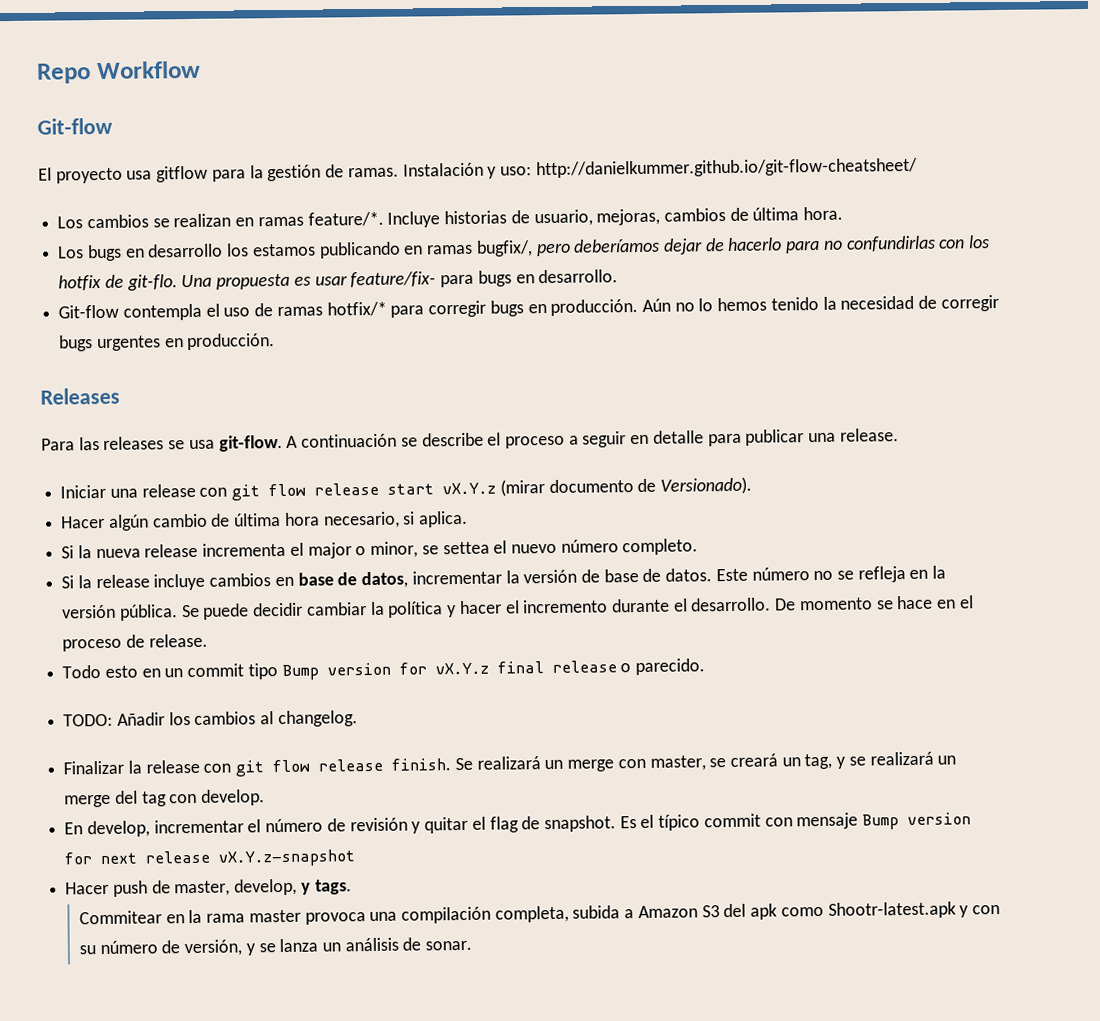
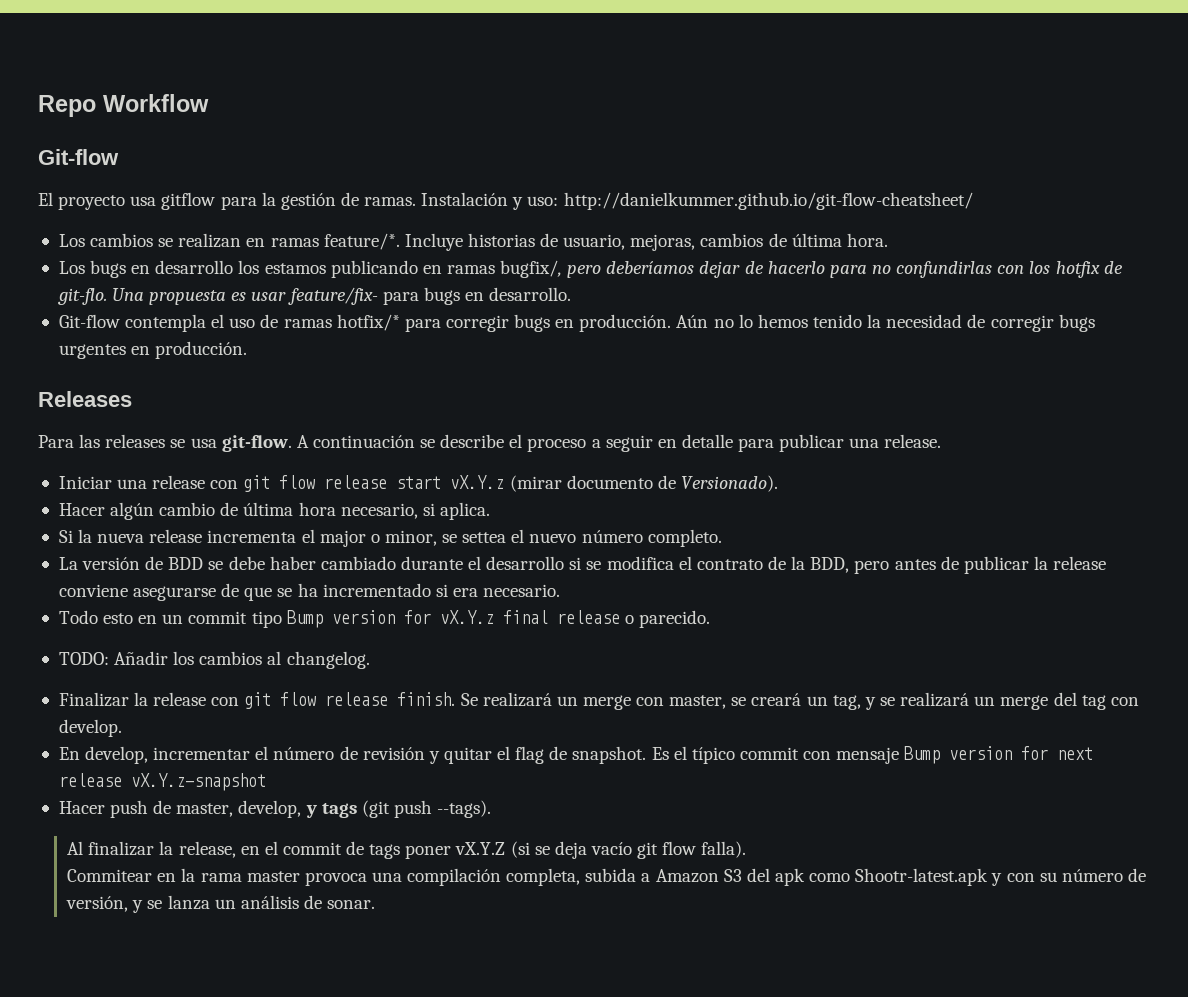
[61,565,947,591] [62,595,974,621] [62,633,208,652] Si la release incluye cambios en base de datos, incrementar la versión de base de datos. Este número no se refleja en la versión pública. Se puede decidir cambiar la política y hacer el incremento durante el desarrollo. De momento se hace en el proceso de release. -> [58,556,1107,574] [58,583,561,601] La versión de BDD se debe haber cambiado durante el desarrollo si se modifica el contrato de la BDD, pero antes de publicar la release conviene asegurarse de que se ha incrementado si era necesario.
[314,879,352,895] tags. -> [321,800,492,818] [67,841,747,859] tags (git push --tags). // Al finalizar la release, en el commit de tags poner vX.Y.Z (si se deja vacío git flow falla).

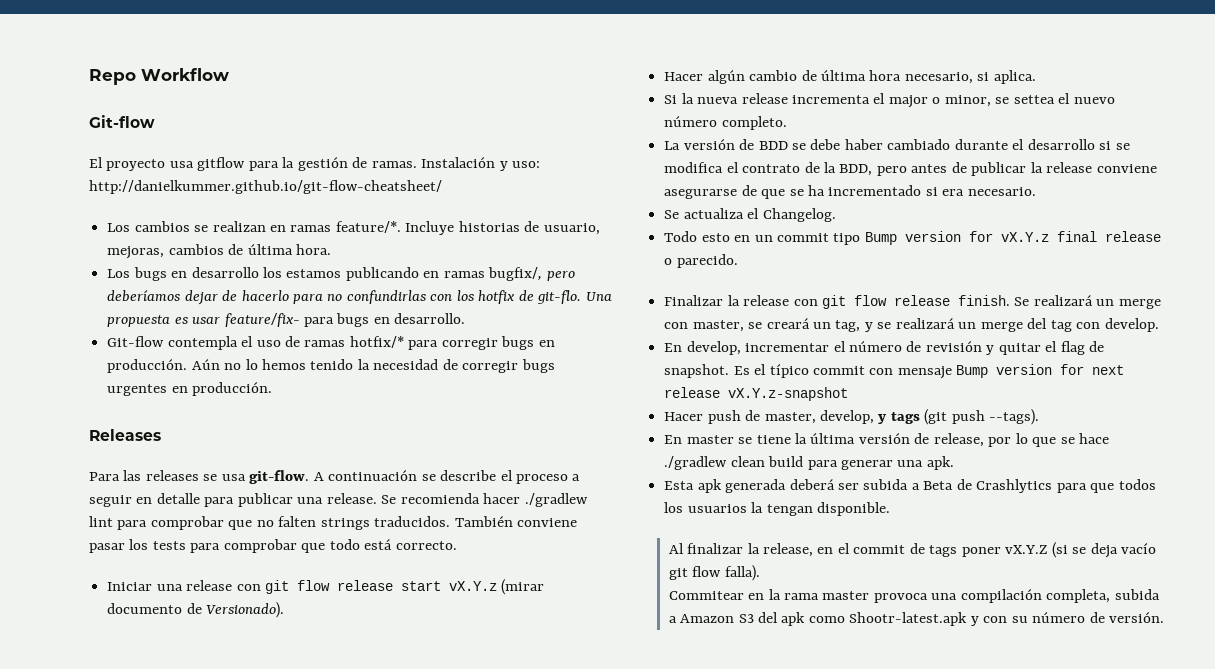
(942, 441) none -> [381,493,588,507] [89,516,578,530] [89,539,457,553] Se recomienda hacer ./gradlew lint para comprobar que no falten strings traducidos. También conviene pasar los tests para comprobar que todo está correcto.
(561, 590) none -> [664,208,836,222] // Se actualiza el Changelog.
[58,651,370,669] // TODO: Añadir los cambios al changelog. -> (738, 261) none
(492, 809) none -> [664,433,1110,447] [664,456,954,470] [664,479,1156,493] [664,502,890,516] // En master se tiene la última versión de release, por lo que se hace ./gradlew clean build para generar una apk. // Esta apk generada deberá ser subida a Beta de Crashlytics para que todos los usuarios la tengan disponible.
[66,895,376,913] versión, y se lanza un análisis de sonar. -> [1109,612,1165,623] versión.

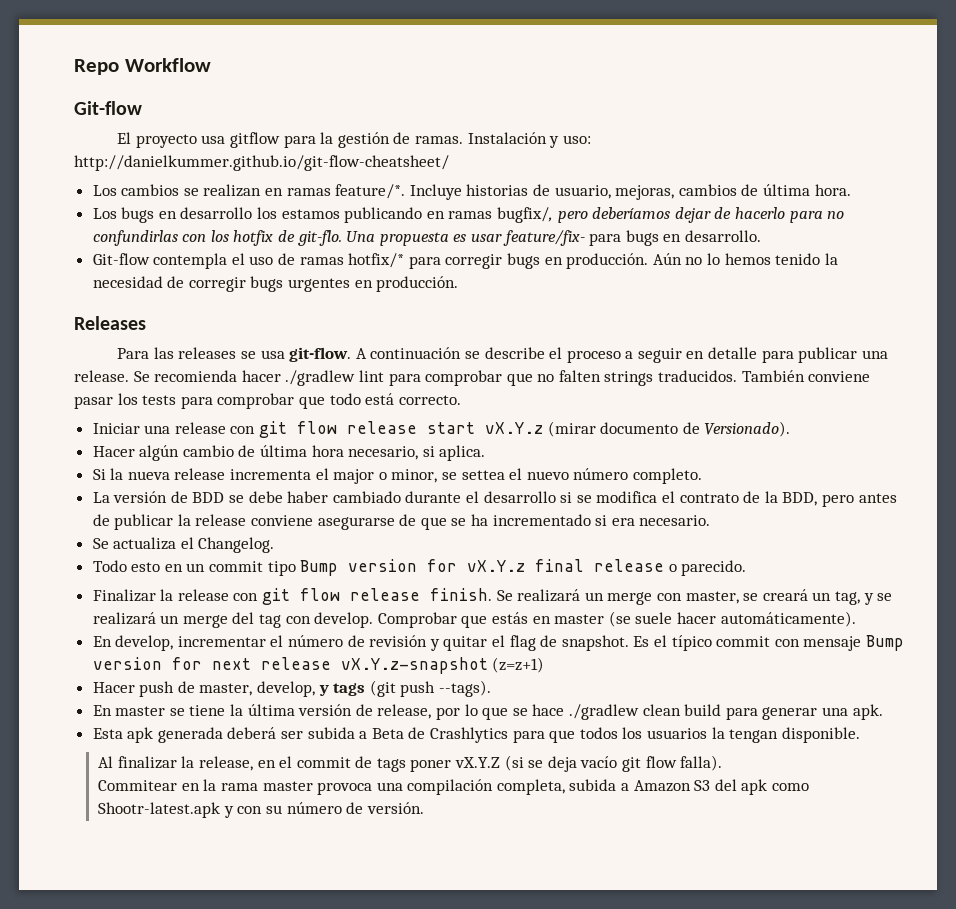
(1159, 325) none -> [377,611,856,628] Comprobar que estás en master (se suele hacer automáticamente).
(849, 394) none -> [492,657,545,673] (z=z+1)

